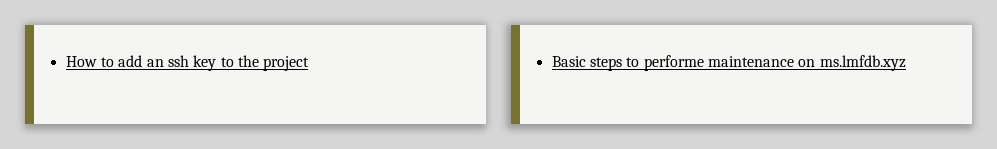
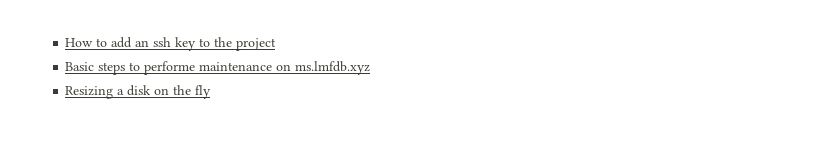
(906, 63) none -> [65,85,212,99] // Resizing a disk on the fly

